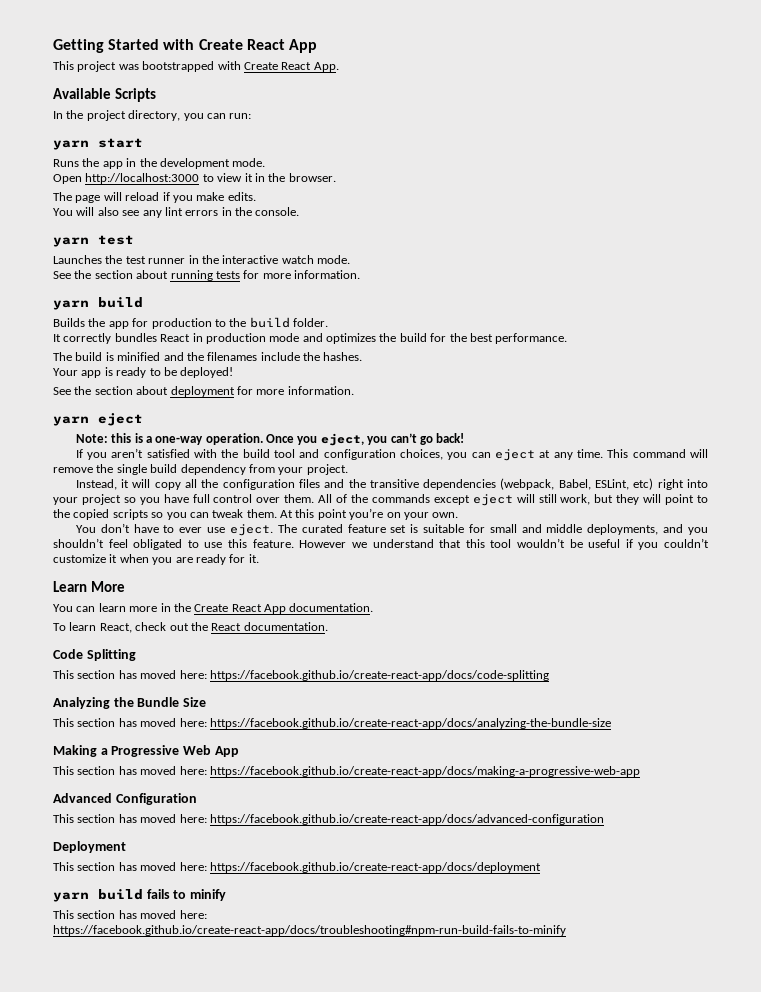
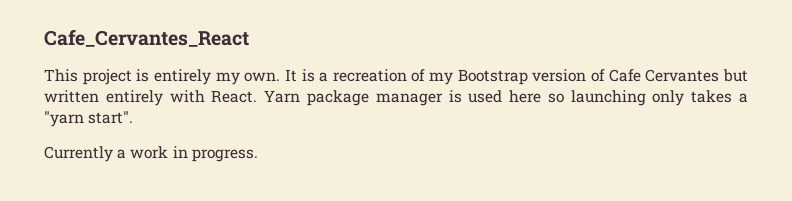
[53,39,317,53] [53,61,339,72] [53,88,156,102] [53,110,252,121] [53,138,143,150] [53,158,266,169] [53,173,336,184] [53,192,256,203] [53,207,300,218] [53,235,134,247] [53,255,350,264] [53,270,360,281] [53,297,143,310] [53,317,328,329] [53,333,568,344] [53,352,363,361] [53,367,234,378] [53,386,354,397] [53,413,143,426] [75,433,465,446] [75,448,708,461] [53,464,348,475] [75,478,708,490] [53,494,709,506] [53,508,459,520] [75,523,708,536] [53,538,709,550] [53,554,259,565] [53,581,125,592] [53,603,374,614] [53,622,328,633] [53,649,136,661] [53,670,549,681] [53,697,206,709] [53,718,611,729] [53,745,239,757] [53,766,640,777] [53,793,197,805] [53,814,604,825] [53,841,126,853] [53,862,541,873] [53,889,226,902] [53,910,207,919] [53,925,566,936] Getting Started with Create React App // This project was bootstrapped with Create React App. // Available Scripts // In the project directory, you can run: // yarn start // Runs the app in the development mode. // Open http://localhost:3000 to view it in the browser. // The page will reload if you make edits. // You will also see any lint errors in the console. // yarn test // Launches the test runner in the interactive watch mode. // See the section about running tests for more information. // yarn build // Builds the app for production to the build folder. // It correctly bundles React in production mode and optimizes the build for the best performance. // The build is minified and the filenames include the hashes. // Your app is ready to be deployed! // See the section about deployment for more information. // yarn eject // Note: this is a one-way operation. Once you eject, you can’t go back! // If you aren’t satisfied with the build tool and configuration choices, you can eject at any time. This command will remove the single build dependency from your project. // Instead, it will copy all the configuration files and the transitive dependencies (webpack, Babel, ESLint, etc) right into your project so you have full control over them. All of the commands except eject will still work, but they will point to the copied scripts so you can tweak them. At this point you’re on your own. // You don’t have to ever use eject. The curated feature set is suitable for small and middle deployments, and you shouldn’t feel obligated to use this feature. However we understand that this tool wouldn’t be useful if you couldn’t customize it when you are ready for it. // Learn More // You can learn more in the Create React App documentation. // To learn React, check out the React documentation. // Code Splitting // This section has moved here: https://facebook.github.io/create-react-app/docs/code-splitting // Analyzing the Bundle Size // This section has moved here: https://facebook.github.io/create-react-app/docs/analyzing-the-bundle-size // Making a Progressive Web App // This section has moved here: https://facebook.github.io/create-react-app/docs/making-a-progressive-web-app // Advanced Configuration // This section has moved here: https://facebook.github.io/create-react-app/docs/advanced-configuration // Deployment // This section has moved here: https://facebook.github.io/create-react-app/docs/deployment // yarn build fails to minify // This section has moved here: https://facebook.github.io/create-react-app/docs/troubleshooting#npm-run-build-fails-to-minify -> [44,29,249,47] [44,69,748,85] [44,90,749,106] [44,111,134,127] [44,146,258,162] Cafe_Cervantes_React // This project is entirely my own. It is a recreation of my Bootstrap version of Cafe Cervantes but written entirely with React. Yarn package manager is used here so launching only takes a "yarn start". // Currently a work in progress.

